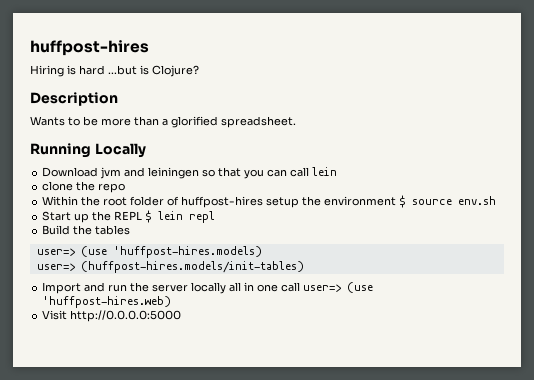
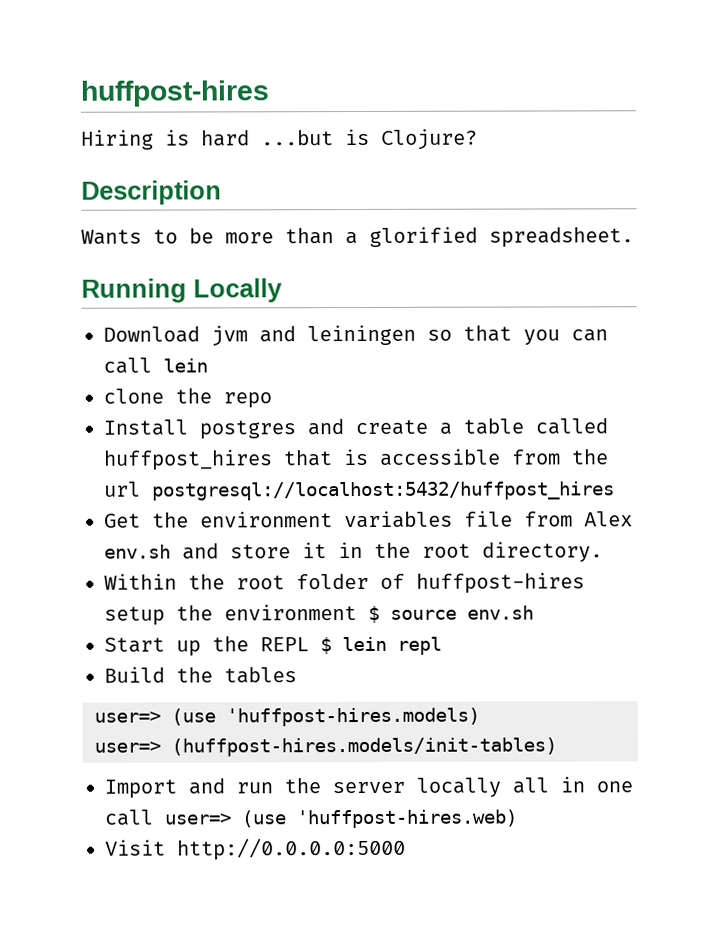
(126, 188) none -> [103,417,608,440] [103,448,609,471] [104,481,615,501] [104,510,633,529] [104,541,603,563] // Install postgres and create a table called huffpost_hires that is accessible from the url postgresql://localhost:5432/huffpost_hires // Get the environment variables file from Alex env.sh and store it in the root directory.

